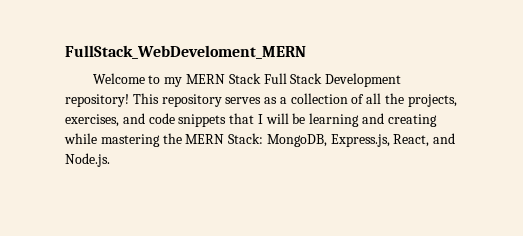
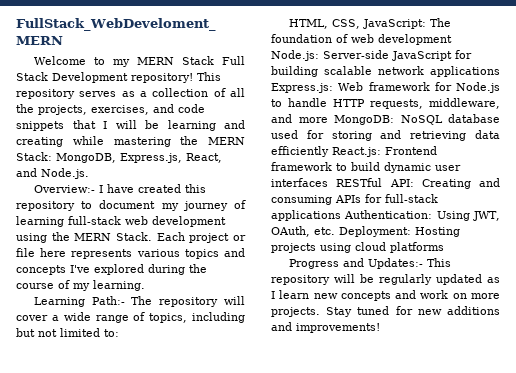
(110, 160) none -> [33,184,206,193] [16,200,246,211] [16,216,226,227] [16,232,246,243] [16,248,245,259] [16,264,207,275] [16,280,145,291] [33,296,245,307] [16,312,245,323] [16,328,119,337] [288,18,451,29] [271,34,452,45] [271,50,472,61] [271,66,500,77] [271,82,500,93] [271,98,500,109] [271,114,500,125] [271,130,500,141] [271,146,437,157] [271,162,461,173] [271,178,500,189] [271,194,438,205] [271,210,501,221] [271,226,460,237] [271,242,444,253] [288,258,451,269] [271,274,500,285] [271,290,500,301] [271,306,500,317] [271,322,380,333] // Overview:- I have created this repository to document my journey of learning full-stack web development using the MERN Stack. Each project or file here represents various topics and concepts I've explored during the course of my learning. // Learning Path:- The repository will cover a wide range of topics, including but not limited to: // HTML, CSS, JavaScript: The foundation of web development Node.js: Server-side JavaScript for building scalable network applications Express.js: Web framework for Node.js to handle HTTP requests, middleware, and more MongoDB: NoSQL database used for storing and retrieving data efficiently React.js: Frontend framework to build dynamic user interfaces RESTful API: Creating and consuming APIs for full-stack applications Authentication: Using JWT, OAuth, etc. Deployment: Hosting projects using cloud platforms // Progress and Updates:- This repository will be regularly updated as I learn new concepts and work on more projects. Stay tuned for new additions and improvements!

